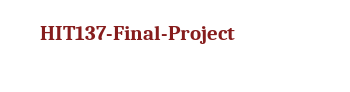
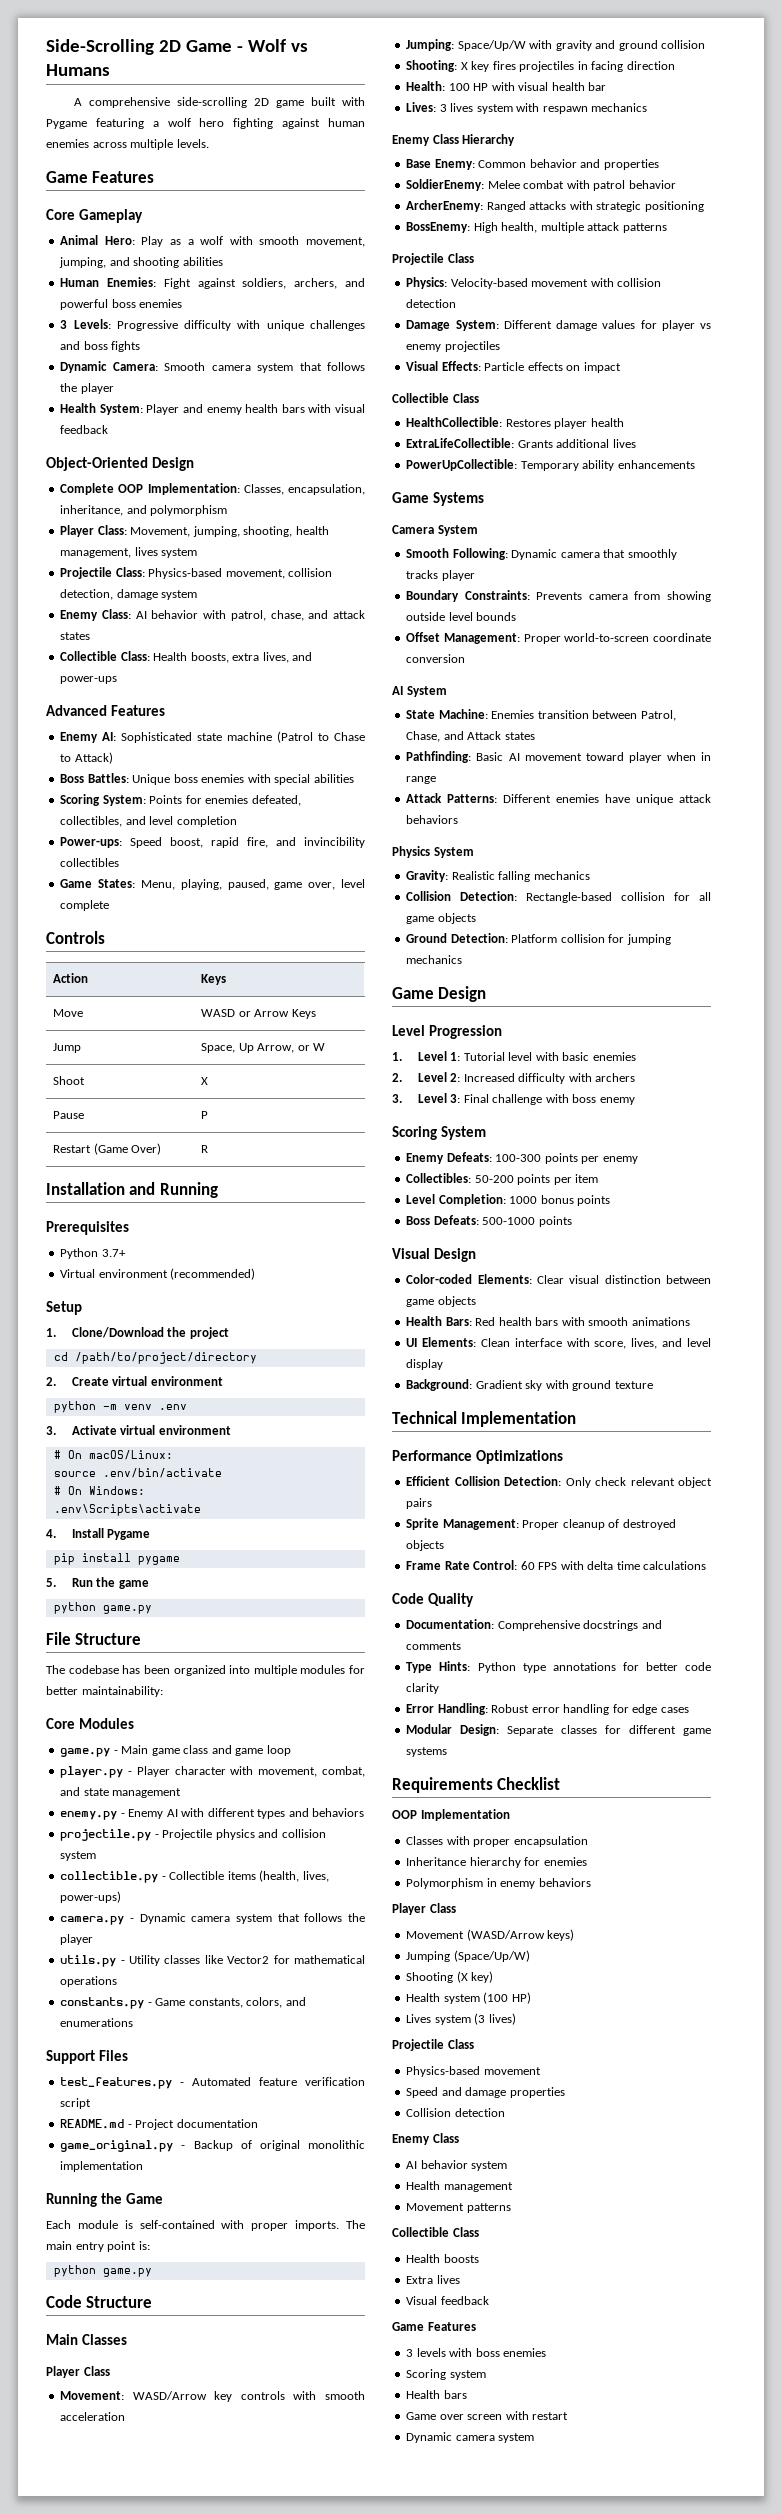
[40,25,235,44] HIT137-Final-Project -> [46,39,308,55] [46,64,110,76] [73,97,365,108] [46,118,365,129] [46,139,209,150] [46,171,155,183] [46,209,143,223] [60,235,365,247] [59,257,223,268] [60,277,365,289] [60,299,183,310] [60,319,365,331] [60,341,141,352] [60,361,365,373] [60,383,114,394] [60,403,365,415] [60,425,109,434] [46,457,194,471] [60,483,365,495] [60,505,228,516] [60,525,329,537] [60,547,198,558] [60,567,333,579] [60,589,198,600] [60,609,365,621] [60,632,91,640] [60,651,313,663] [60,676,118,684] [46,705,165,716] [60,731,365,743] [60,752,113,764] [60,773,354,785] [60,794,301,806] [60,816,237,827] [60,837,365,848] [60,858,120,867] [60,879,365,890] [60,900,110,911] [46,931,105,944] [53,973,89,983] [201,974,227,985] [53,1009,84,1017] [201,1009,316,1019] [53,1043,82,1053] [201,1043,326,1053] [53,1076,86,1085] [201,1077,209,1085] [53,1111,85,1119] [201,1111,209,1119] [53,1143,162,1155] [201,1145,209,1153] [46,1182,218,1198] [46,1221,129,1235] [60,1248,126,1259] [60,1268,256,1280] [46,1301,82,1315] [46,1327,229,1339] [53,1352,257,1364] [46,1376,223,1386] [53,1401,187,1413] [46,1425,231,1435] [53,1450,173,1460] [53,1468,222,1478] [53,1486,145,1495] [53,1504,201,1516] [46,1528,151,1540] [53,1553,180,1565] [46,1577,149,1589] [53,1602,152,1614] [46,1632,142,1645] [46,1665,365,1676] [46,1686,163,1697] [46,1718,134,1729] [60,1745,291,1757] [60,1766,365,1778] [60,1787,182,1798] [60,1808,365,1820] [60,1829,326,1841] [60,1851,97,1861] [60,1870,329,1883] [60,1891,122,1903] [60,1913,365,1925] [60,1934,94,1945] [60,1955,365,1967] [60,1976,118,1987] [60,1997,306,2009] [60,2018,134,2027] [46,2050,128,2064] [60,2077,365,2089] [60,2098,92,2109] [60,2119,258,2130] [60,2140,365,2152] [60,2161,144,2172] [46,2193,163,2207] [46,2220,365,2231] [46,2241,150,2252] [53,2265,152,2277] [46,2295,153,2308] [46,2334,127,2345] [46,2366,110,2378] [60,2391,365,2402] [60,2412,126,2421] [406,39,706,51] [406,60,675,72] [406,81,607,91] [406,102,648,114] [392,134,516,146] [406,159,659,170] [406,179,676,191] [406,200,704,212] [406,222,667,233] [392,253,474,265] [406,277,662,289] [406,299,457,308] [406,320,711,331] [406,341,500,352] [406,361,621,373] [392,393,479,403] [406,417,624,429] [406,438,636,448] [406,459,695,471] [392,492,484,506] [392,525,478,536] [406,548,677,560] [406,570,475,581] [406,590,711,602] [406,612,517,621] [406,632,711,644] [406,654,466,663] [392,686,447,697] [406,709,676,721] [406,731,535,742] [406,751,711,763] [406,776,437,784] [406,793,711,805] [406,815,459,824] [392,846,474,858] [406,870,590,882] [406,891,711,903] [406,913,476,924] [406,933,671,945] [406,955,463,964] [392,986,487,1002] [392,1025,502,1039] [392,1051,636,1061] [392,1072,636,1084] [392,1093,635,1105] [392,1126,486,1140] [406,1152,638,1164] [406,1173,599,1185] [406,1194,611,1206] [406,1215,572,1227] [392,1248,476,1262] [406,1274,711,1284] [406,1296,476,1307] [406,1316,690,1326] [406,1337,711,1349] [406,1359,444,1370] [406,1379,653,1391] [392,1411,577,1427] [392,1450,563,1464] [406,1476,712,1488] [406,1498,433,1509] [406,1518,676,1530] [406,1540,445,1551] [406,1560,707,1570] [392,1593,474,1607] [406,1619,662,1631] [406,1642,462,1650] [406,1661,711,1673] [406,1683,440,1694] [406,1703,689,1715] [406,1724,711,1736] [406,1747,448,1757] [392,1777,561,1793] [392,1809,510,1821] [406,1836,588,1847] [406,1857,587,1868] [406,1878,591,1889] [392,1903,456,1915] [406,1929,575,1941] [406,1950,530,1962] [406,1971,494,1983] [406,1992,531,2004] [406,2013,516,2025] [392,2039,474,2051] [406,2066,541,2077] [406,2087,565,2098] [406,2108,505,2117] [392,2133,459,2145] [406,2160,508,2171] [406,2181,513,2192] [406,2203,511,2213] [392,2227,479,2237] [406,2254,479,2263] [406,2275,460,2284] [406,2296,489,2305] [392,2322,476,2331] [406,2348,547,2357] [406,2369,486,2380] [406,2390,467,2399] [406,2411,569,2420] [406,2432,535,2443] Side-Scrolling 2D Game - Wolf vs Humans // A comprehensive side-scrolling 2D game built with Pygame featuring a wolf hero fighting against human enemies across multiple levels. // Game Features // Core Gameplay // Animal Hero: Play as a wolf with smooth movement, jumping, and shooting abilities // Human Enemies: Fight against soldiers, archers, and powerful boss enemies // 3 Levels: Progressive difficulty with unique challenges and boss fights // Dynamic Camera: Smooth camera system that follows the player // Health System: Player and enemy health bars with visual feedback // Object-Oriented Design // Complete OOP Implementation: Classes, encapsulation, inheritance, and polymorphism // Player Class: Movement, jumping, shooting, health management, lives system // Projectile Class: Physics-based movement, collision detection, damage system // Enemy Class: AI behavior with patrol, chase, and attack states // Collectible Class: Health boosts, extra lives, and power-ups // Advanced Features // Enemy AI: Sophisticated state machine (Patrol to Chase to Attack) // Boss Battles: Unique boss enemies with special abilities // Scoring System: Points for enemies defeated, collectibles, and level completion // Power-ups: Speed boost, rapid fire, and invincibility collectibles // Game States: Menu, playing, paused, game over, level complete // Controls // Action | Keys // Move | WASD or Arrow Keys // Jump | Space, Up Arrow, or W // Shoot | X // Pause | P // Restart (Game Over) | R // Installation and Running // Prerequisites // Python 3.7+ // Virtual environment (recommended) // Setup // 1. Clone/Download the project // cd /path/to/project/directory // 2. Create virtual environment // python -m venv .env // 3. Activate virtual environment // # On macOS/Linux: // source .env/bin/activate // # On Windows: // .env\Scripts\activate // 4. Install Pygame // pip install pygame // 5. Run the game // python game.py // File Structure // The codebase has been organized into multiple modules for better maintainability: // Core Modules // game.py - Main game class and game loop // player.py - Player character with movement, combat, and state management // enemy.py - Enemy AI with different types and behaviors // projectile.py - Projectile physics and collision system // collectible.py - Collectible items (health, lives, power-ups) // camera.py - Dynamic camera system that follows the player // utils.py - Utility classes like Vector2 for mathematical operations // constants.py - Game constants, colors, and enumerations // Support Files // test_features.py - Automated feature verification script // README.md - Project documentation // game_original.py - Backup of original monolithic implementation // Running the Game // Each module is self-contained with proper imports. The main entry point is: // python game.py // Code Structure // Main Classes // Player Class // Movement: WASD/Arrow key controls with smooth acceleration // Jumping: Space/Up/W with gravity and ground collision // Shooting: X key fires projectiles in facing direction // Health: 100 HP with visual health bar // Lives: 3 lives system with respawn mechanics // Enemy Class Hierarchy // Base Enemy: Common behavior and properties // SoldierEnemy: Melee combat with patrol behavior // ArcherEnemy: Ranged attacks with strategic positioning // BossEnemy: High health, multiple attack patterns // Projectile Class // Physics: Velocity-based movement with collision detection // Damage System: Different damage values for player vs enemy projectiles // Visual Effects: Particle effects on impact // Collectible Class // HealthCollectible: Restores player health // ExtraLifeCollectible: Grants additional lives // PowerUpCollectible: Temporary ability enhancements // Game Systems // Camera System // Smooth Following: Dynamic camera that smoothly tracks player // Boundary Constraints: Prevents camera from showing outside level bounds // Offset Management: Proper world-to-screen coordinate conversion // AI System // State Machine: Enemies transition between Patrol, Chase, and Attack states // Pathfinding: Basic AI movement toward player when in range // Attack Patterns: Different enemies have unique attack behaviors // Physics System // Gravity: Realistic falling mechanics // Collision Detection: Rectangle-based collision for all game objects // Ground Detection: Platform collision for jumping mechanics // Game Design // Level Progression // 1. Level 1: Tutorial level with basic enemies // 2. Level 2: Increased difficulty with archers // 3. Level 3: Final challenge with boss enemy // Scoring System // Enemy Defeats: 100-300 points per enemy // Collectibles: 50-200 points per item // Level Completion: 1000 bonus points // Boss Defeats: 500-1000 points // Visual Design // Color-coded Elements: Clear visual distinction between game objects // Health Bars: Red health bars with smooth animations // UI Elements: Clean interface with score, lives, and level display // Background: Gradient sky with ground texture // Technical Implementation // Performance Optimizations // Efficient Collision Detection: Only check relevant object pairs // Sprite Management: Proper cleanup of destroyed objects // Frame Rate Control: 60 FPS with delta time calculations // Code Quality // Documentation: Comprehensive docstrings and comments // Type Hints: Python type annotations for better code clarity // Error Handling: Robust error handling for edge cases // Modular Design: Separate classes for different game systems // Requirements Checklist // OOP Implementation // Classes with proper encapsulation // Inheritance hierarchy for enemies // Polymorphism in enemy behaviors // Player Class // Movement (WASD/Arrow keys) // Jumping (Space/Up/W) // Shooting (X key) // Health system (100 HP) // Lives system (3 lives) // Projectile Class // Physics-based movement // Speed and damage properties // Collision detection // Enemy Class // AI behavior system // Health management // Movement patterns // Collectible Class // Health boosts // Extra lives // Visual feedback // Game Features // 3 levels with boss enemies // Scoring system // Health bars // Game over screen with restart // Dynamic camera system

